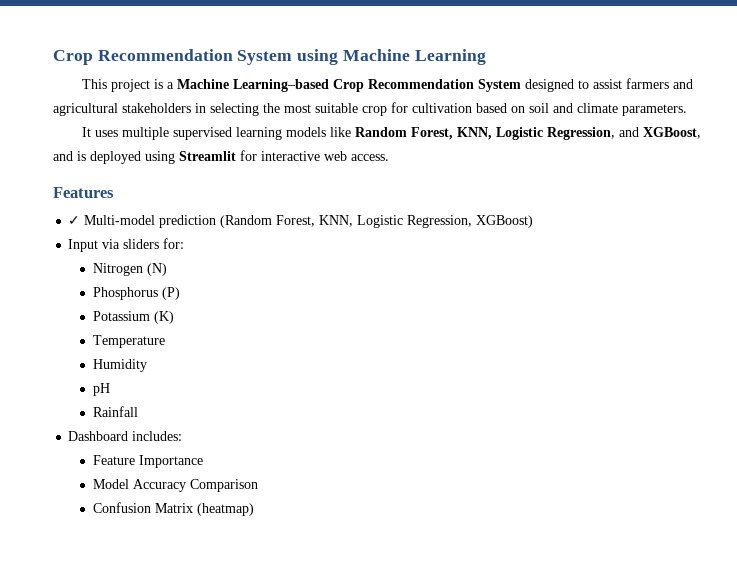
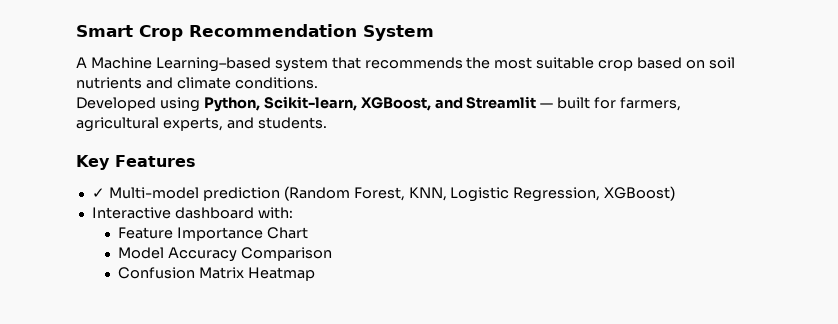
[53,49,486,65] [82,78,694,92] [53,103,259,116] Crop Recommendation System using Machine Learning // This project is a Machine Learning–based Crop Recommendation System designed to assist farmers and agricultural stakeholders in selecting -> [76,24,434,41] [76,57,463,72] Smart Crop Recommendation System // A Machine Learning–based system that recommends
[391,102,472,113] for cultivation -> (634, 65) none
(549, 108) none -> [76,77,142,89] nutrients
[622,104,687,116] [82,127,702,140] [53,150,389,164] parameters. // It uses multiple supervised learning models like Random Forest, KNN, Logistic Regression, and XGBoost, and is deployed using Streamlit for interactive web access. // -> [234,77,318,89] [76,96,682,112] [76,117,327,132] [76,155,110,170] conditions. // Developed using Python, Scikit-learn, XGBoost, and Streamlit — built for farmers, agricultural experts, and students. // Key
[68,238,185,252] [92,263,167,276] [92,287,180,300] [92,311,174,324] [92,335,165,348] [92,359,147,372] [92,383,110,396] [92,406,138,417] [68,431,183,441] Input via sliders for: // Nitrogen (N) // Phosphorus (P) // Potassium (K) // Temperature // Humidity // pH // Rainfall // Dashboard includes: -> [91,207,293,219] Interactive dashboard with:
(203, 461) none -> [266,227,308,239] Chart
[196,503,254,516] (heatmap) -> [247,267,315,281] Heatmap

